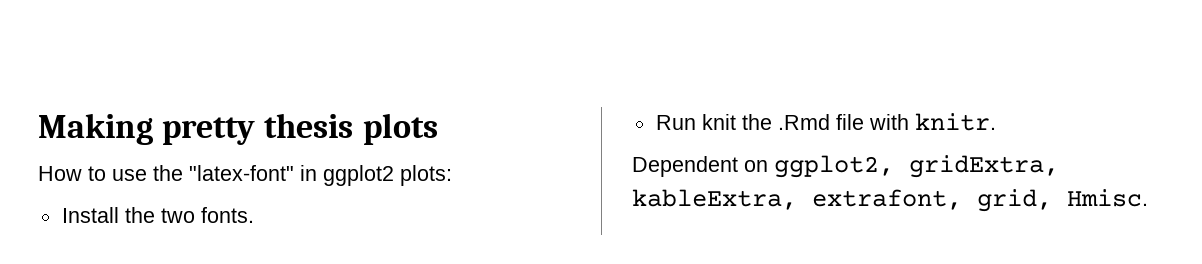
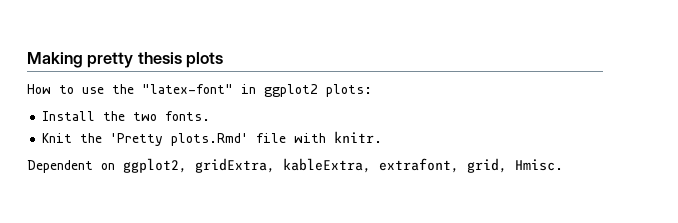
[655,114,830,130] Run knit the .Rmd -> [42,133,249,146] Knit the 'Pretty plots.Rmd'

